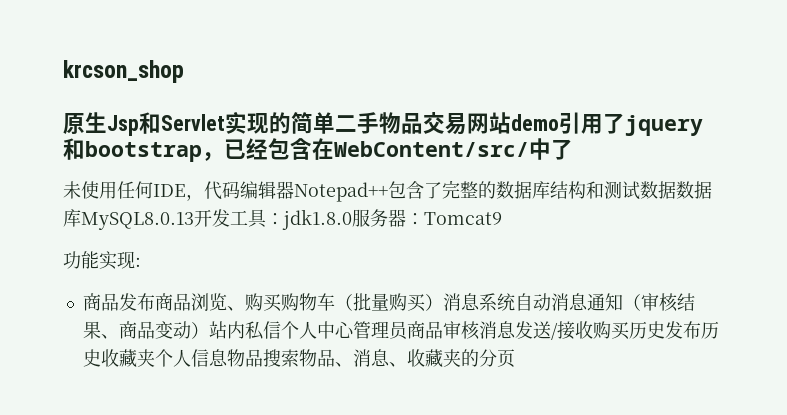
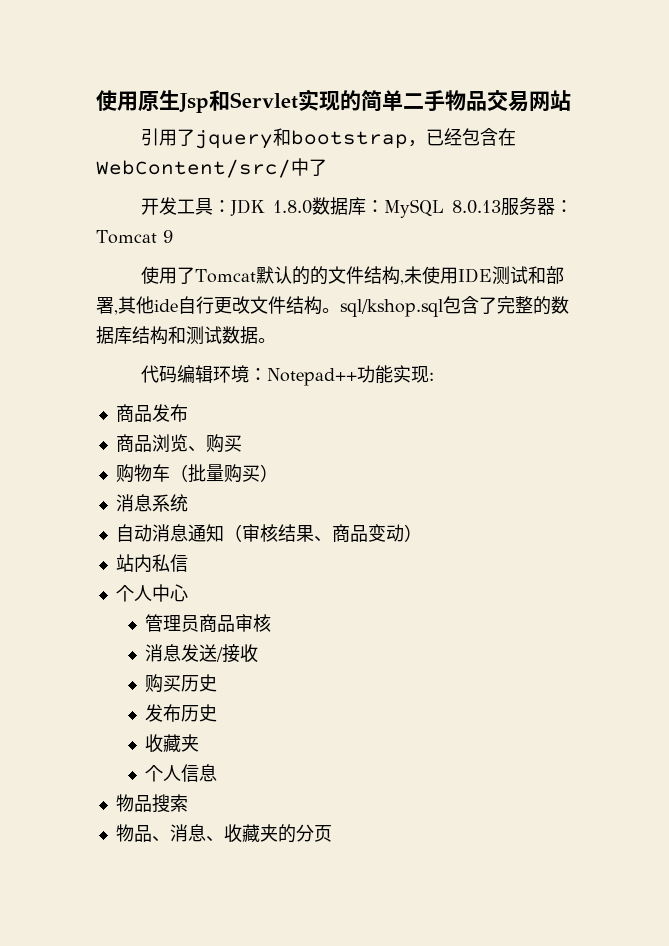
[63,60,184,83] krcson_shop // -> [96,90,138,111] 使用
[511,114,559,131] demo -> (571, 100) //
[63,181,388,202] 未使用任何IDE，代码编辑器Notepad++ -> [141,197,573,218] [96,230,173,244] [141,266,565,285] [96,296,443,317] 开发工具：JDK 1.8.0数据库：MySQL 8.0.13服务器：Tomcat 9 // 使用了Tomcat默认的的文件结构,未使用IDE测试和部署,其他ide自行更改文件结构。sql/kshop.sql
[676,181,712,199] [63,209,502,230] 数据库MySQL8.0.13开发工具：jdk1.8.0服务器：Tomcat9 // -> [258,338,276,343] [141,365,358,386] 。 // 代码编辑环境：Notepad++
(155, 302) none -> (188, 413) //
(282, 303) none -> (242, 443) //
(443, 302) none -> (278, 473) //
(515, 302) none -> (188, 503) //
(209, 330) none -> (422, 533) //
(281, 330) none -> (188, 563) //
(354, 329) none -> (188, 593) //
(480, 330) none -> (272, 623) //
(593, 330) none -> (259, 653) //
(665, 330) none -> (218, 683) //
[100,349,155,367] 收藏夹 -> [145,734,200,753] // 收藏夹 //
(228, 358) none -> (218, 773) //
(299, 358) none -> (188, 803) //

